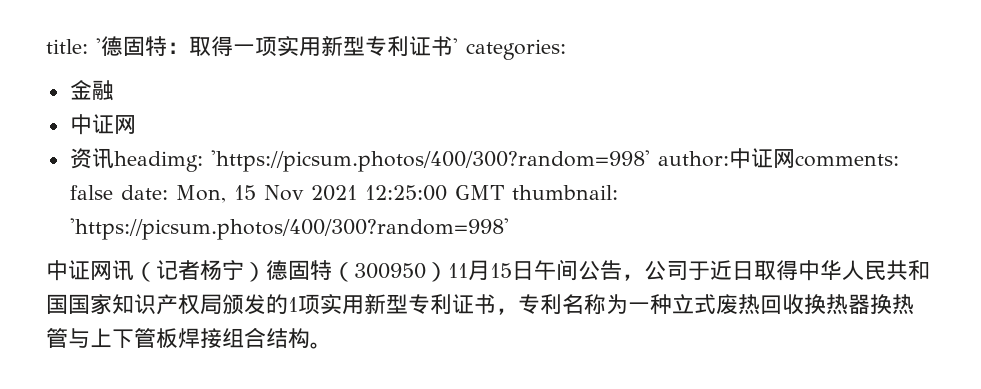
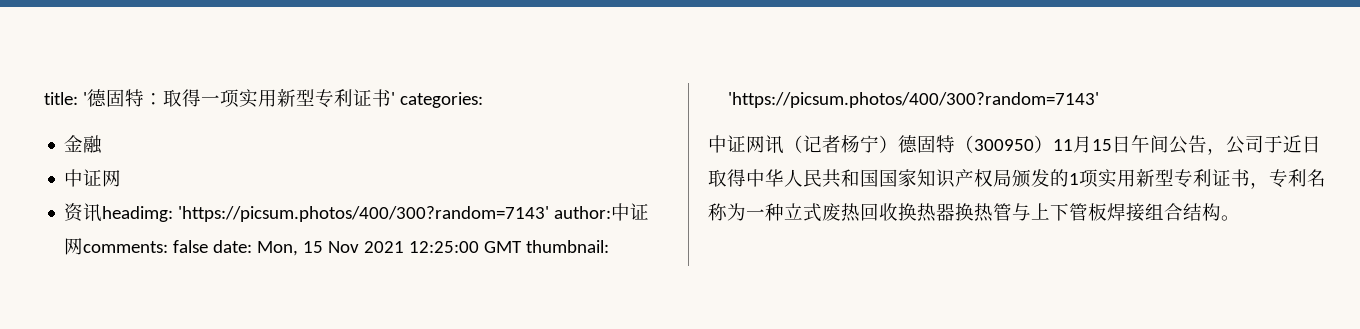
[210,150,650,172] 'https://picsum.photos/400/300?random=998' -> [178,206,550,222] 'https://picsum.photos/400/300?random=7143'
[69,218,509,240] 'https://picsum.photos/400/300?random=998' -> [728,92,1100,108] 'https://picsum.photos/400/300?random=7143'

